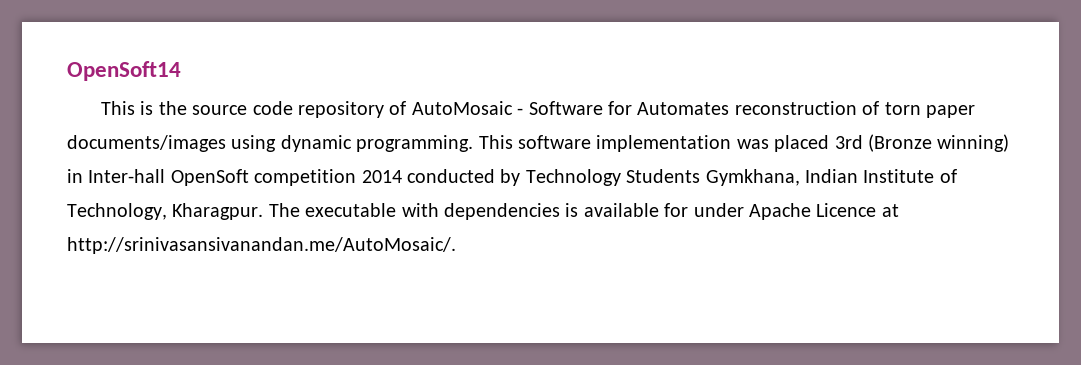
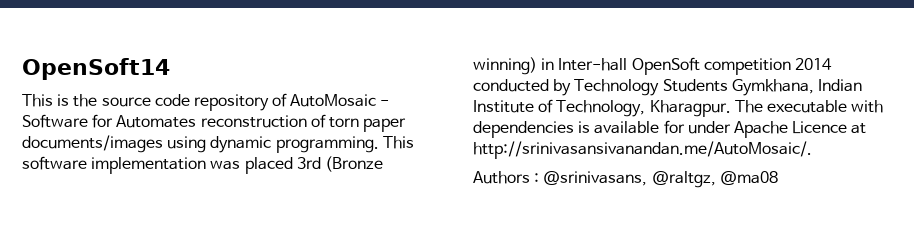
(456, 245) none -> [473,171,778,188] // Authors : @srinivasans, @raltgz, @ma08

